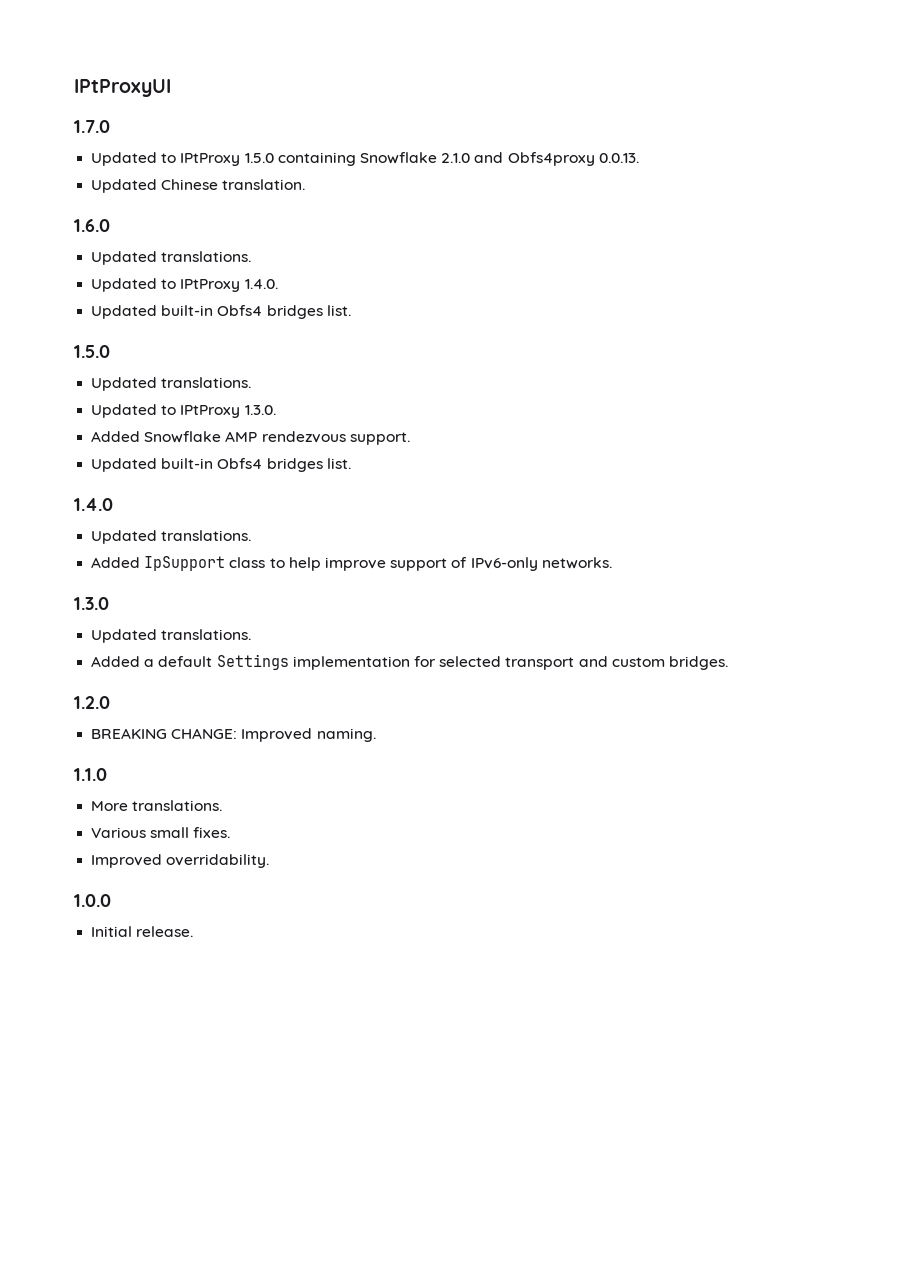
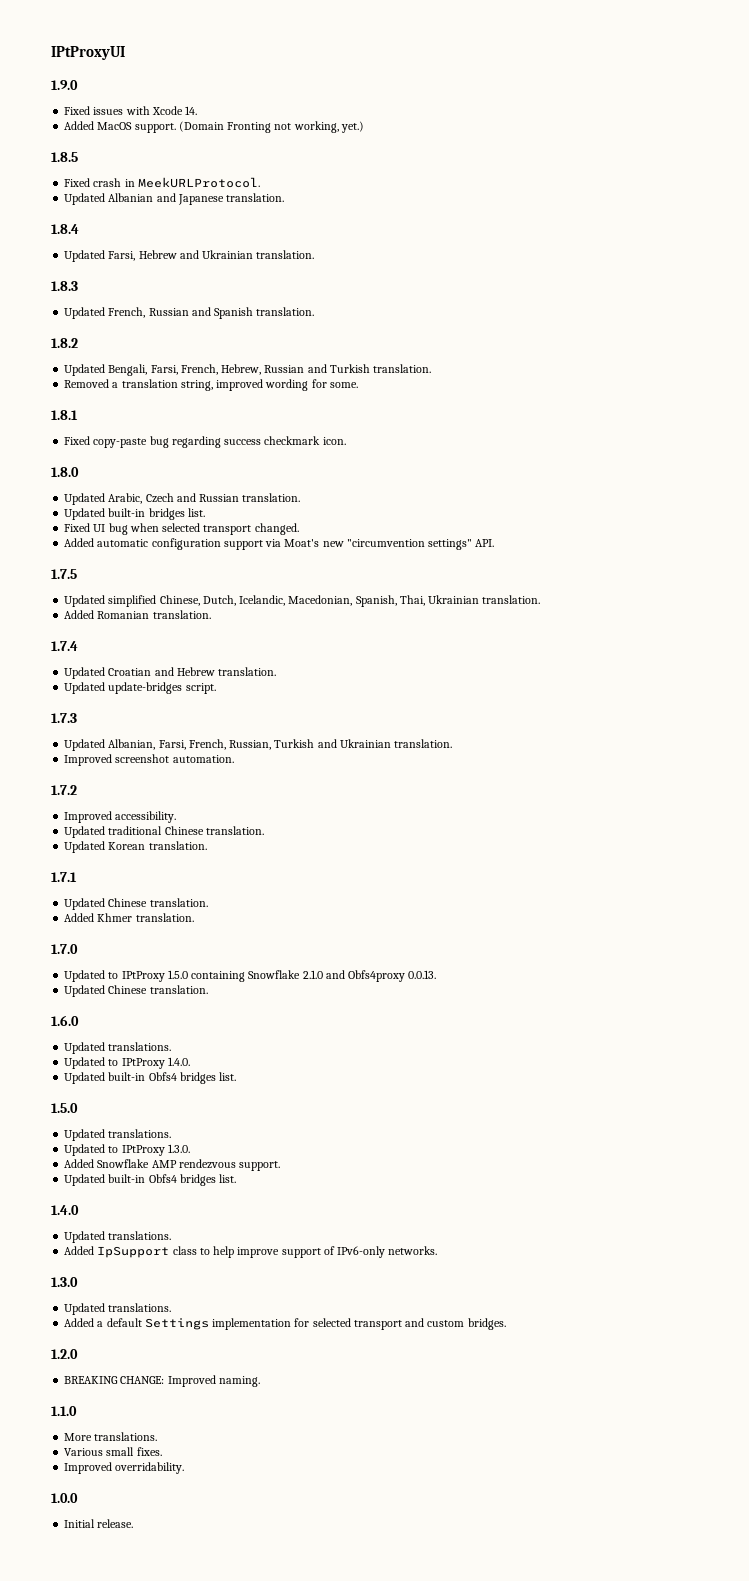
(171, 88) none -> [51,80,78,90] [64,106,198,115] [64,121,364,133] [51,152,78,162] [64,177,260,188] [64,193,285,205] [51,224,79,234] [64,250,315,262] [51,281,78,291] [64,307,315,319] [51,338,78,348] [64,364,432,376] [64,379,358,391] [51,410,78,420] [64,436,346,448] [51,467,79,477] [64,493,301,505] [64,508,205,520] [64,523,299,535] [64,538,495,550] [51,569,77,579] [64,595,541,607] [64,610,211,619] [51,641,78,651] [64,667,277,679] [64,682,216,694] [51,713,77,723] [64,739,453,751] [64,754,234,766] [51,785,77,795] [64,811,177,823] [64,826,264,838] [64,841,207,853] [51,872,77,882] [64,898,208,910] [64,913,194,922] // 1.9.0 // Fixed issues with Xcode 14. // Added MacOS support. (Domain Fronting not working, yet.) // 1.8.5 // Fixed crash in MeekURLProtocol. // Updated Albanian and Japanese translation. // 1.8.4 // Updated Farsi, Hebrew and Ukrainian translation. // 1.8.3 // Updated French, Russian and Spanish translation. // 1.8.2 // Updated Bengali, Farsi, French, Hebrew, Russian and Turkish translation. // Removed a translation string, improved wording for some. // 1.8.1 // Fixed copy-paste bug regarding success checkmark icon. // 1.8.0 // Updated Arabic, Czech and Russian translation. // Updated built-in bridges list. // Fixed UI bug when selected transport changed. // Added automatic configuration support via Moat's new "circumvention settings" API. // 1.7.5 // Updated simplified Chinese, Dutch, Icelandic, Macedonian, Spanish, Thai, Ukrainian translation. // Added Romanian translation. // 1.7.4 // Updated Croatian and Hebrew translation. // Updated update-bridges script. // 1.7.3 // Updated Albanian, Farsi, French, Russian, Turkish and Ukrainian translation. // Improved screenshot automation. // 1.7.2 // Improved accessibility. // Updated traditional Chinese translation. // Updated Korean translation. // 1.7.1 // Updated Chinese translation. // Added Khmer translation.

